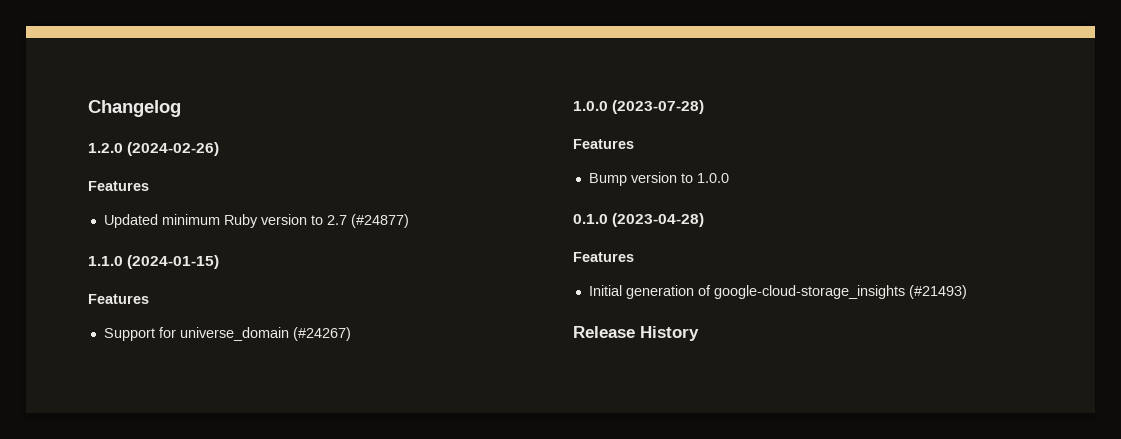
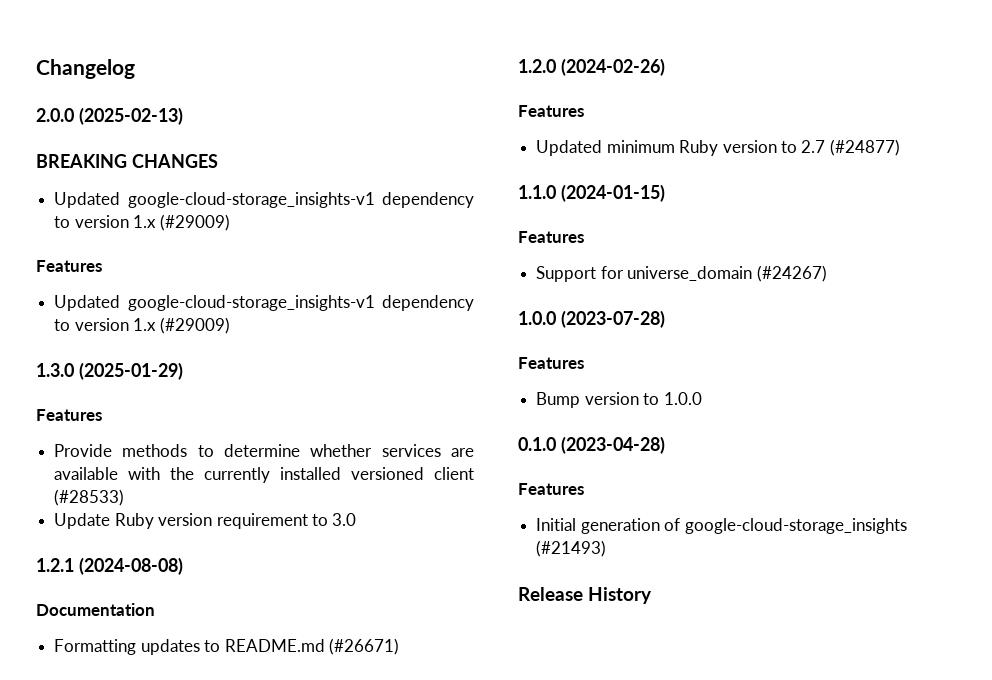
(181, 108) none -> [36,107,183,125] [36,154,218,168] [54,192,474,208] [54,214,230,231] [36,260,102,272] [54,295,474,311] [54,317,230,334] [36,362,183,380] [36,409,102,421] [54,444,475,457] [54,467,474,483] [54,489,125,506] [54,513,357,529] [36,557,183,575] [36,603,155,616] [54,638,399,655] // 2.0.0 (2025-02-13) // BREAKING CHANGES // Updated google-cloud-storage_insights-v1 dependency to version 1.x (#29009) // Features // Updated google-cloud-storage_insights-v1 dependency to version 1.x (#29009) // 1.3.0 (2025-01-29) // Features // Provide methods to determine whether services are available with the currently installed versioned client (#28533) // Update Ruby version requirement to 3.0 // 1.2.1 (2024-08-08) // Documentation // Formatting updates to README.md (#26671)

